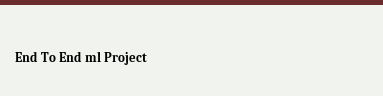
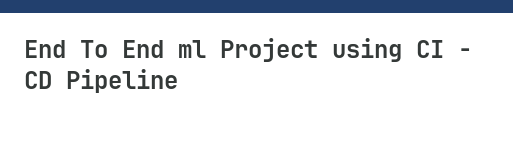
(148, 58) none -> [332,38,472,62] [24,69,178,93] using CI - CD Pipeline

